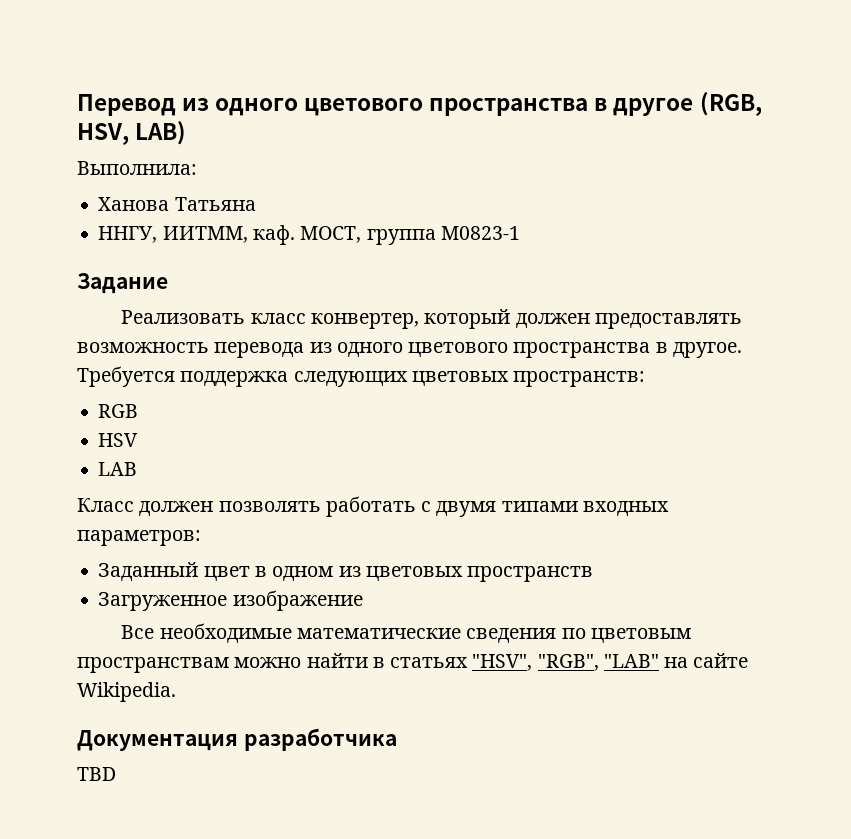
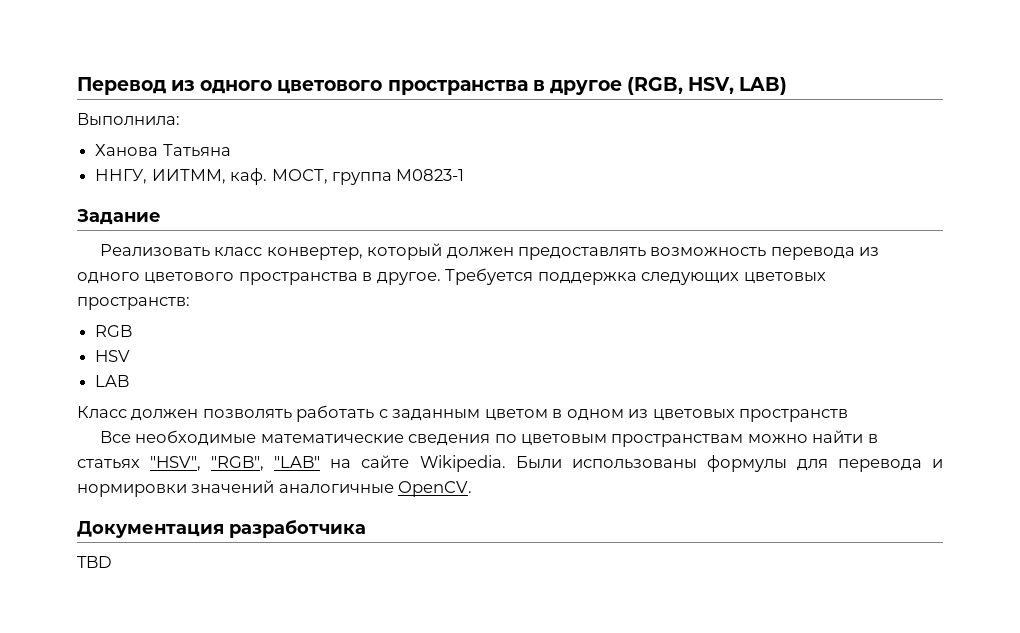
[436,501,669,517] [77,530,201,546] [98,562,250,581] двумя типами входных параметров: // Заданный цвет -> [392,409,548,421] заданным цветом
[98,590,363,611] // Загруженное изображение -> (849, 415) none
(176, 692) none -> [515,455,944,472] [77,480,473,497] Были использованы формулы для перевода и нормировки значений аналогичные OpenCV.

